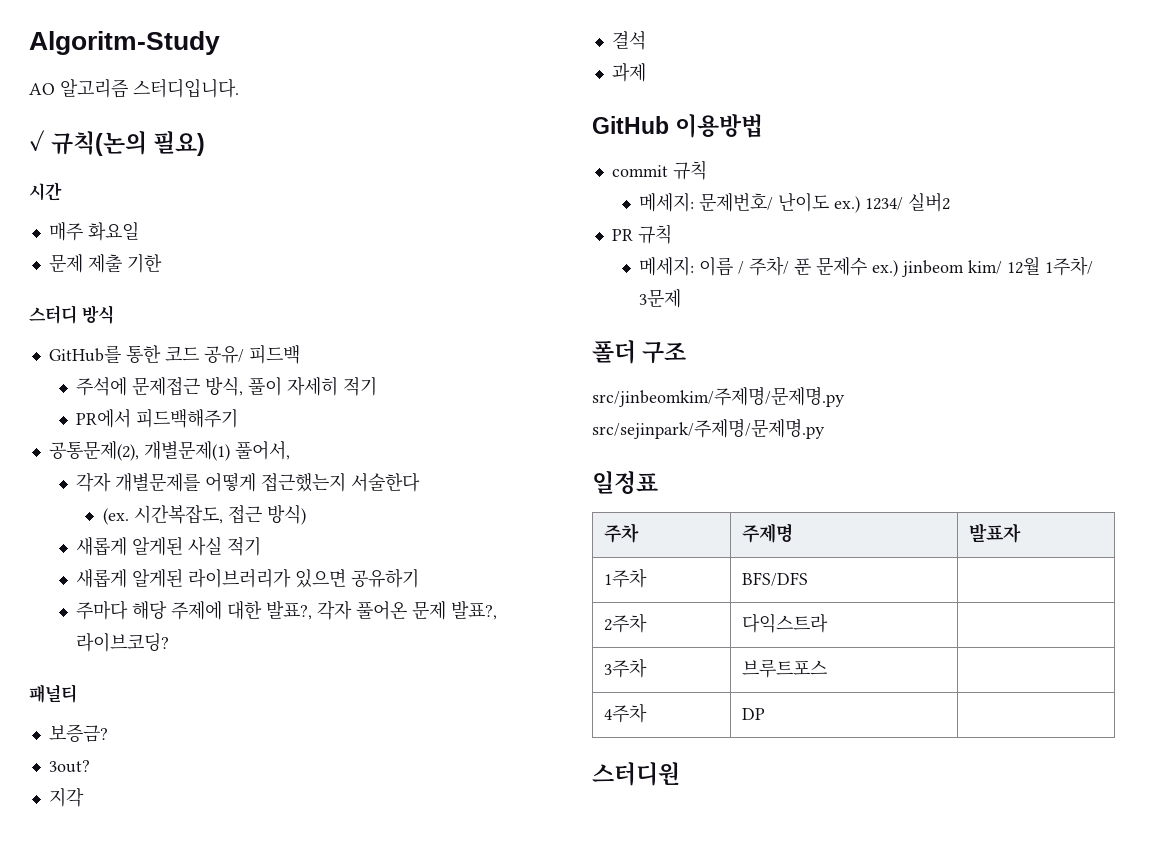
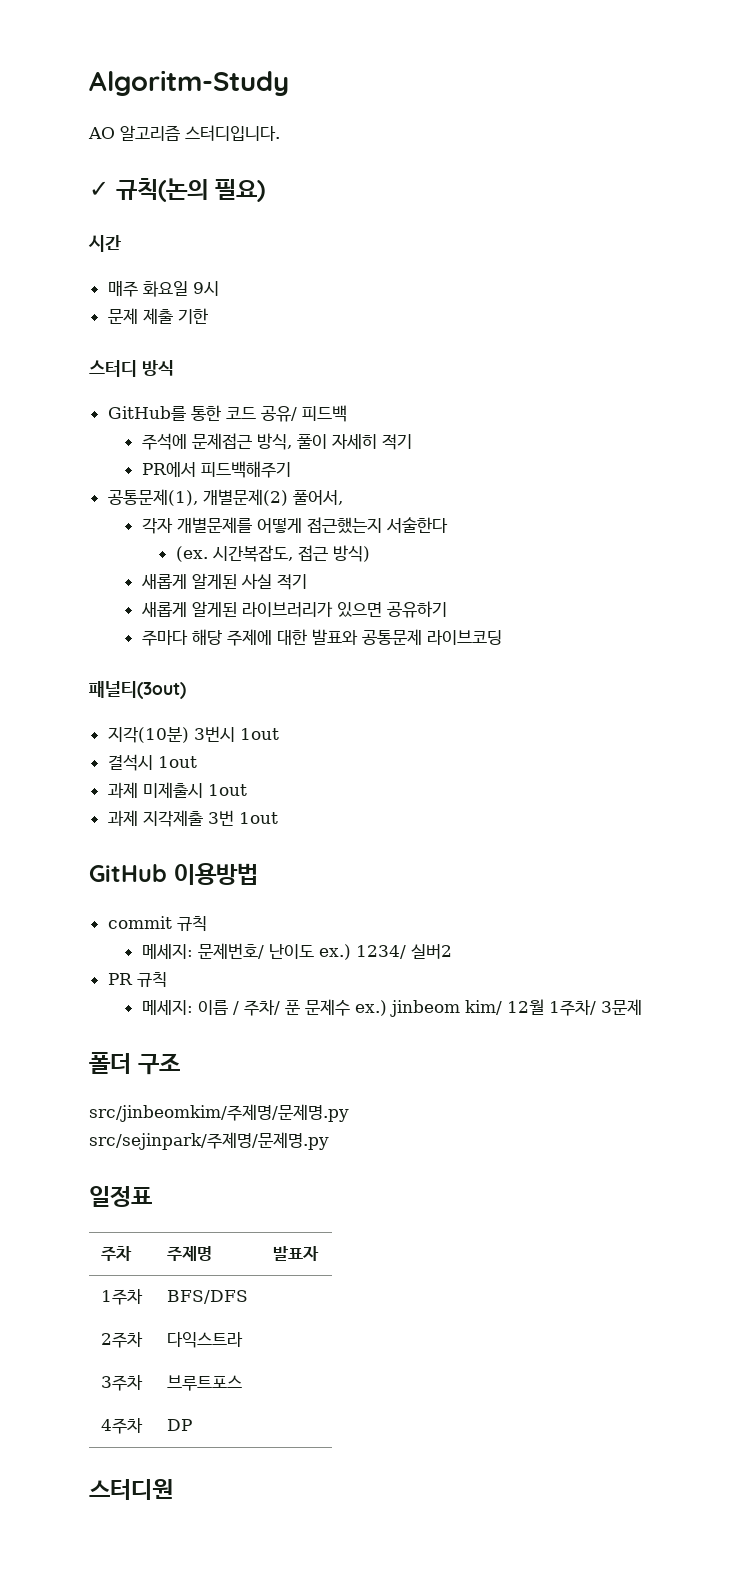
(139, 231) none -> [192,281,219,296] 9시
[48,441,230,461] 공통문제(2), 개별문제(1) -> [107,489,288,506] 공통문제(1), 개별문제(2)
[265,600,497,620] [75,633,169,652] [29,684,77,703] [48,724,108,742] [48,760,90,773] [48,787,84,807] [611,31,646,50] [611,63,646,82] 발표?, 각자 풀어온 문제 발표?, 라이브코딩? // 패널티 // 보증금? // 3out? // 지각 // 결석 // 과제 -> [311,629,502,645] [89,681,186,699] [107,726,279,743] [107,754,197,771] [107,782,247,798] [107,810,278,827] 발표와 공통문제 라이브코딩 // 패널티(3out) // 지각(10분) 3번시 1out // 결석시 1out // 과제 미제출시 1out // 과제 지각제출 3번 1out

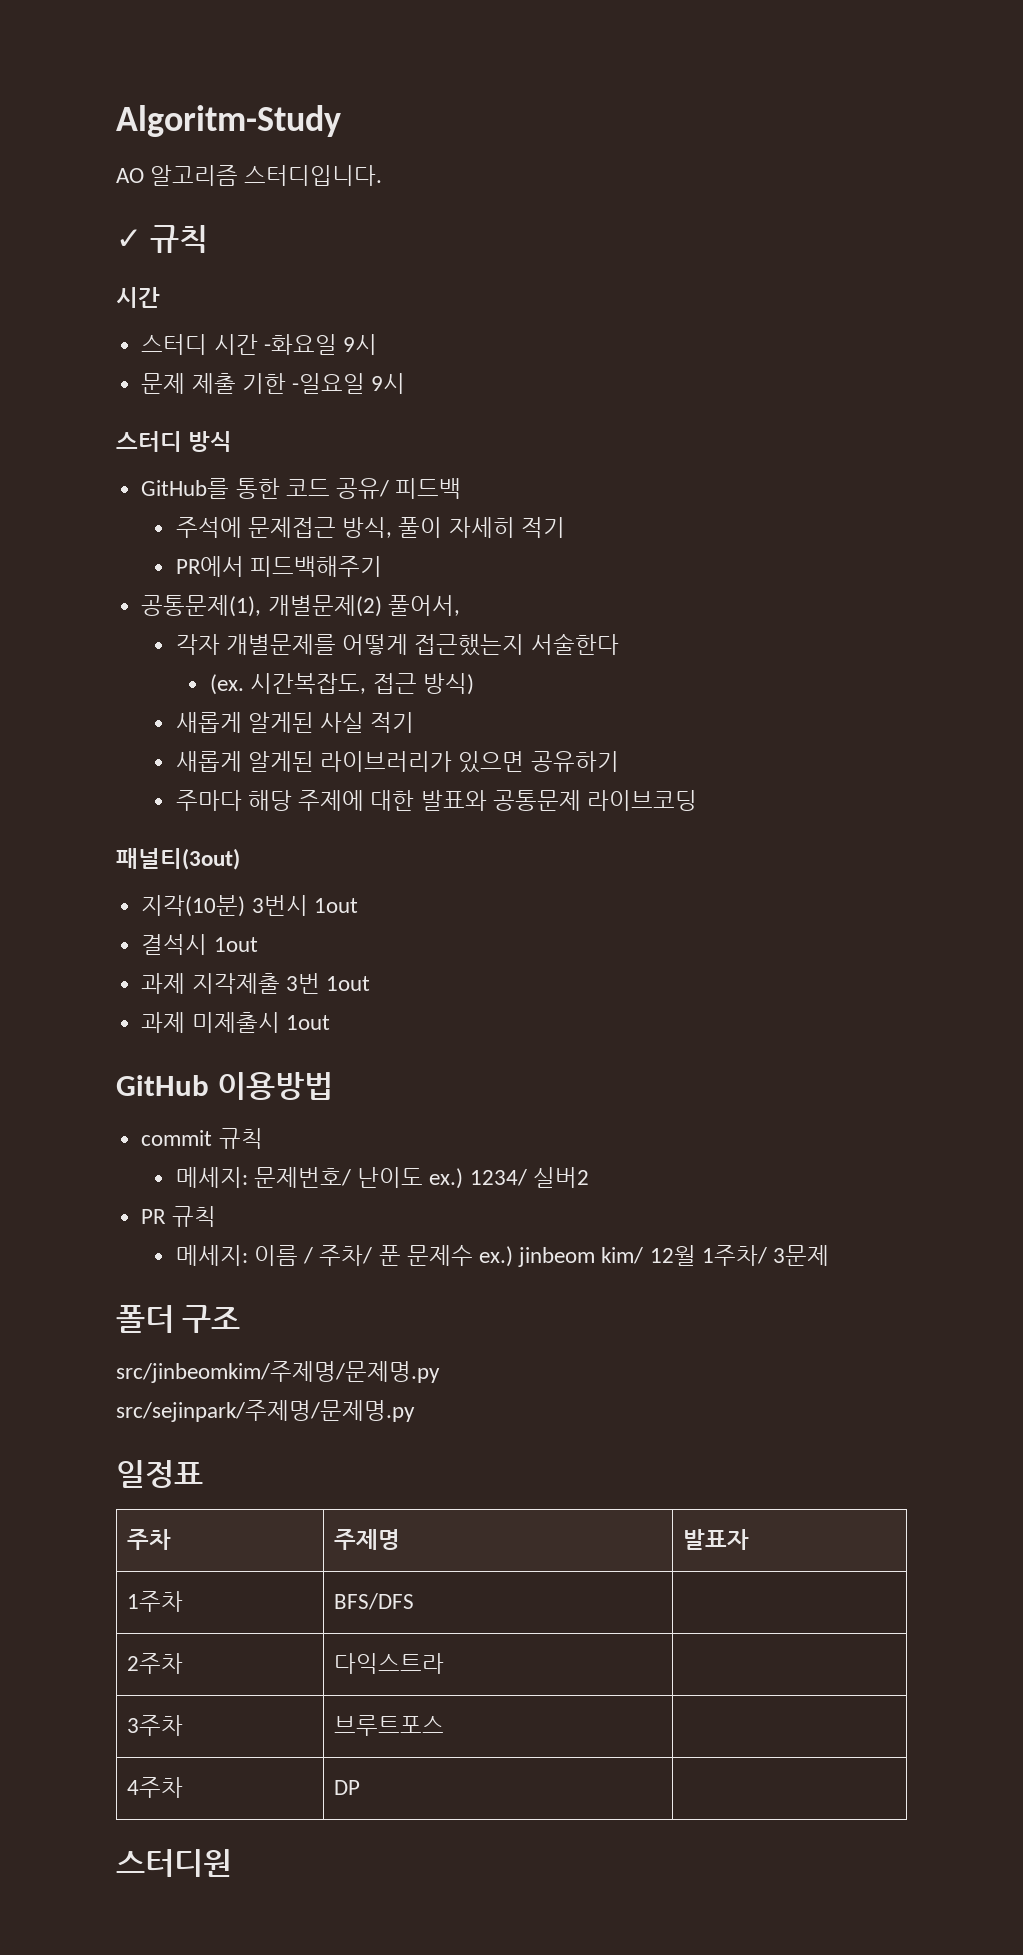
[116,178,265,202] 규칙(논의 필요) -> [150,225,209,253] 규칙
[107,281,188,297] 매주 화요일 -> [141,334,337,355] 스터디 시간 -화요일
(208, 316) none -> [291,373,406,394] -일요일 9시
[142,782,247,798] [107,810,234,827] 미제출시 1out // 과제 지각제출 3번 -> [191,973,370,994] [141,1012,280,1033] 지각제출 3번 1out // 과제 미제출시

